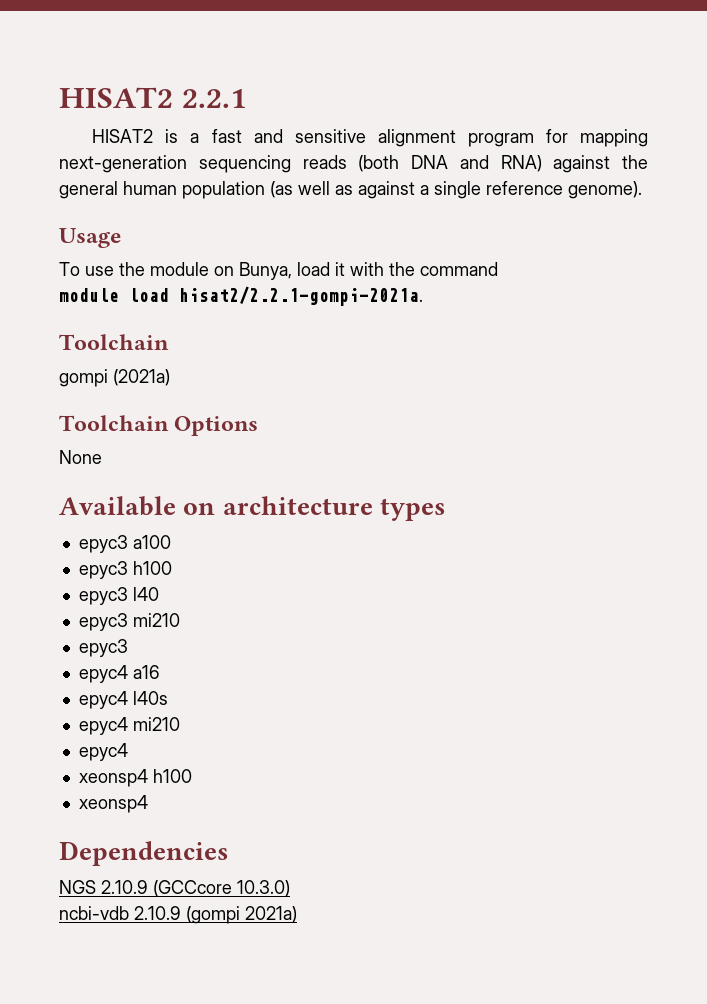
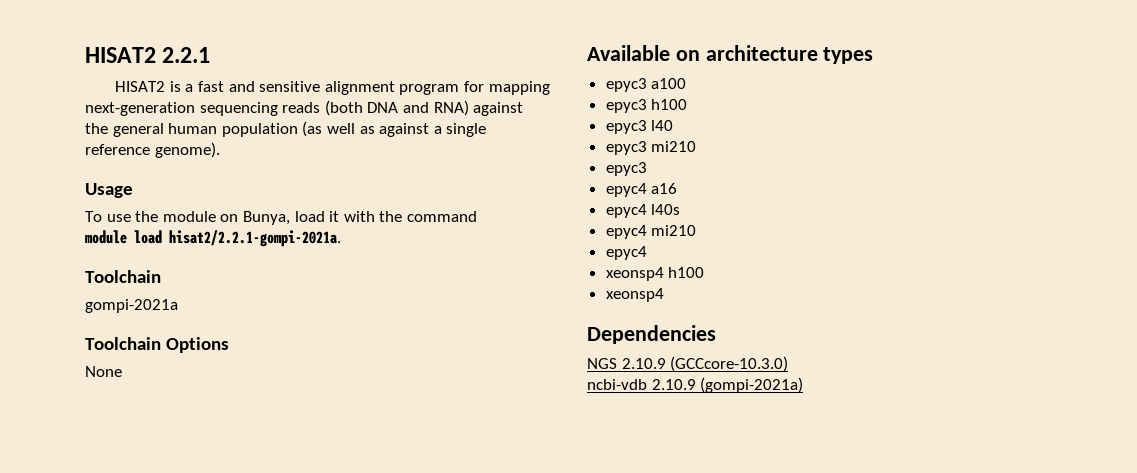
[59,369,170,387] gompi (2021a) -> [85,299,178,313] gompi-2021a
[153,880,290,897] (GCCcore 10.3.0) -> [670,356,789,372] (GCCcore-10.3.0)
[186,906,297,924] (gompi 2021a) -> [700,377,804,393] (gompi-2021a)

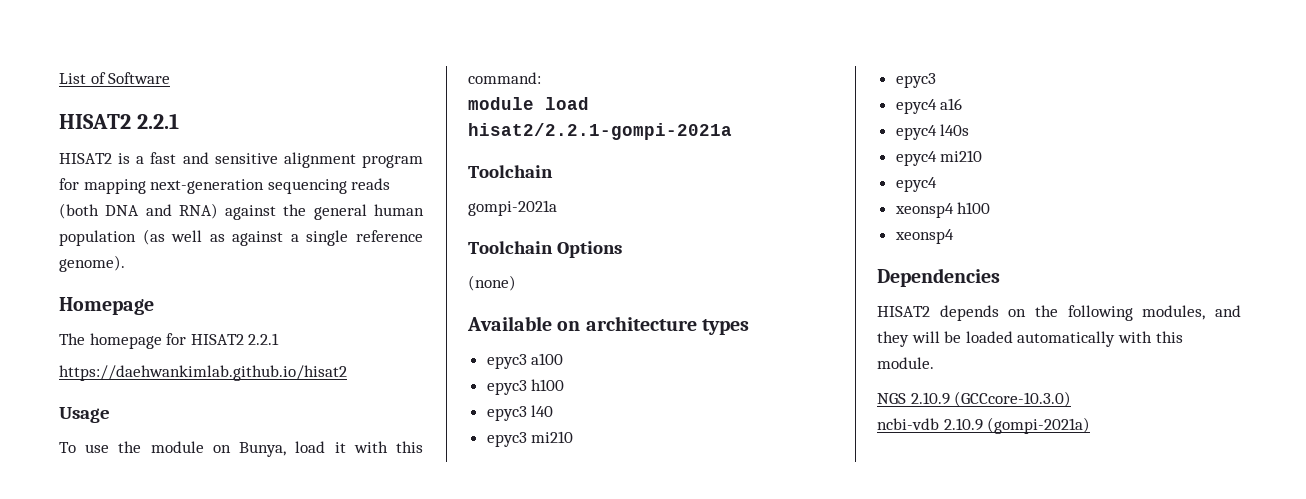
(85, 55) none -> [59,72,171,84] List of Software //
(220, 150) none -> [59,297,154,315] [59,333,280,349] [59,365,347,381] // Homepage // The homepage for HISAT2 2.2.1 // https://daehwankimlab.github.io/hisat2
[379,211,477,222] the command -> [396,441,424,453] [468,72,541,84] this command:
[169,230,341,247] hisat2/2.2.1-gompi-2021a. -> [468,123,732,140] hisat2/2.2.1-gompi-2021a
[85,366,122,377] // None -> [468,275,516,291] // (none)
(716, 334) none -> [877,305,1241,321] [877,331,1183,347] [877,357,934,369] // HISAT2 depends on the following modules, and they will be loaded automatically with this module.

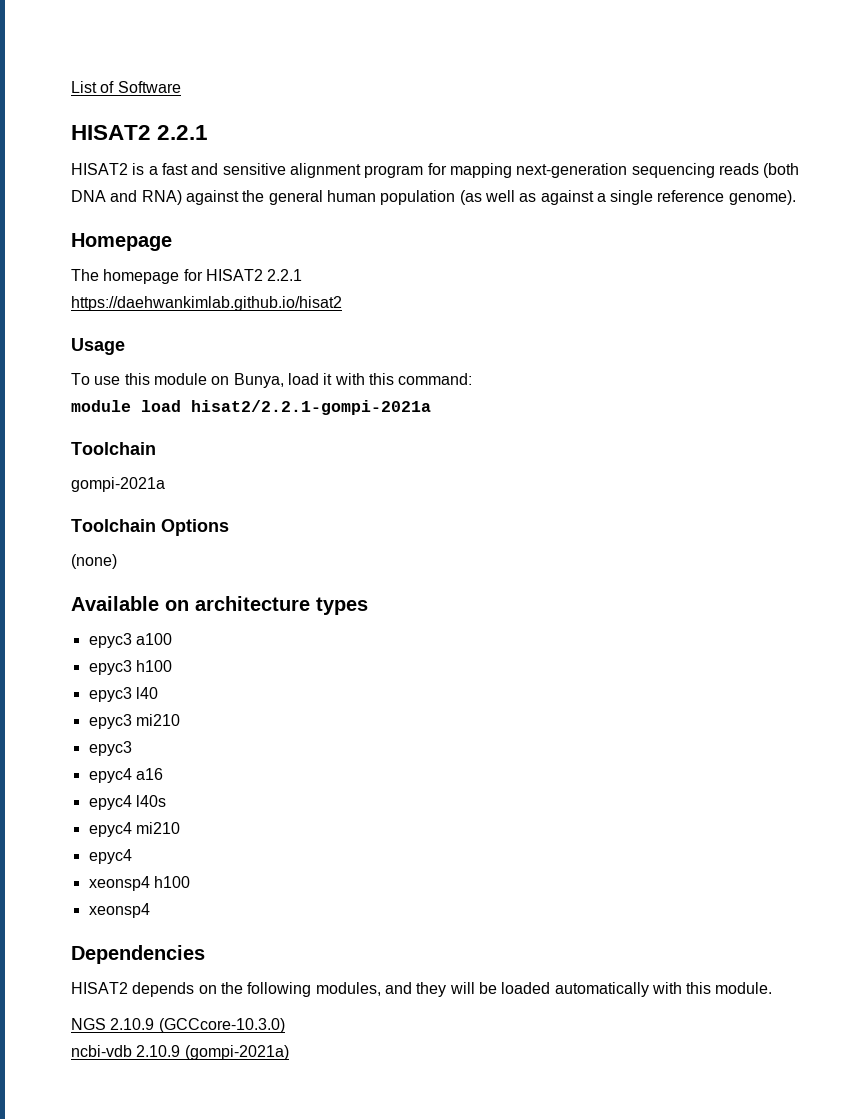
[118,441,142,453] the -> [124,373,150,385] this

